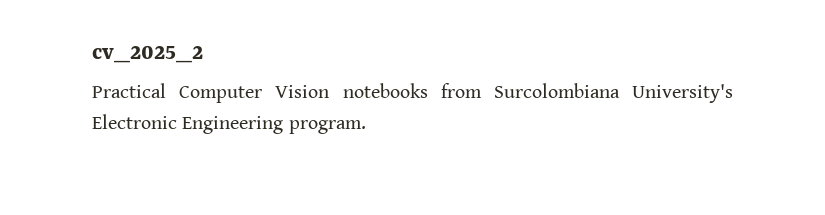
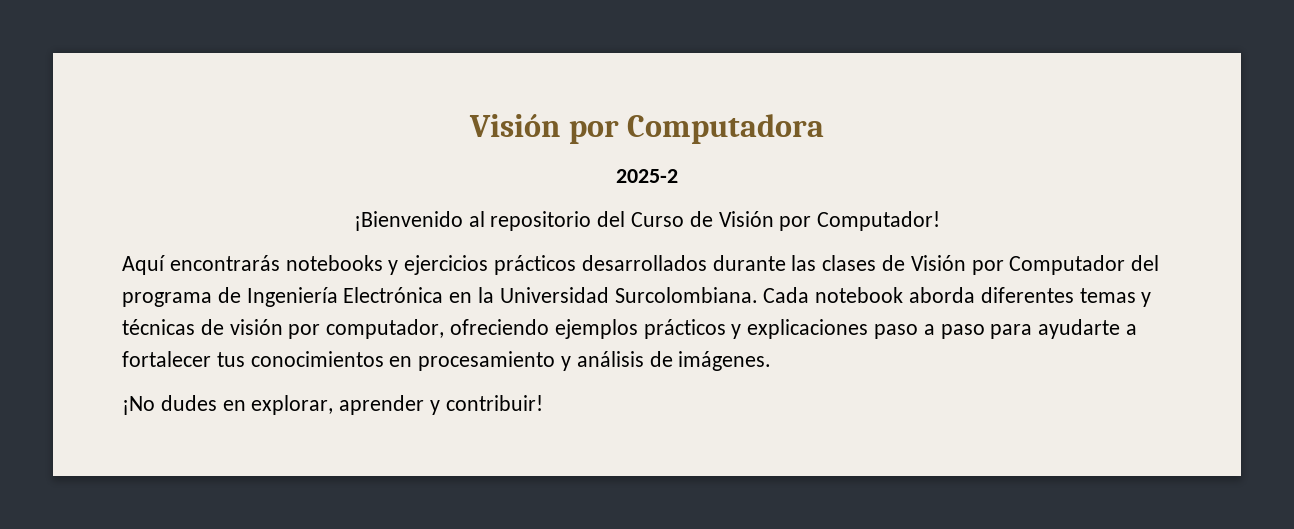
[92,45,203,63] [92,83,733,103] [92,114,366,134] cv_2025_2 // Practical Computer Vision notebooks from Surcolombiana University's Electronic Engineering program. -> [468,114,825,144] [616,169,678,183] [353,211,941,231] [122,255,1160,275] [122,287,1152,307] [122,319,1138,339] [122,351,772,371] [122,395,543,415] Visión por Computadora // 2025-2 // ¡Bienvenido al repositorio del Curso de Visión por Computador! // Aquí encontrarás notebooks y ejercicios prácticos desarrollados durante las clases de Visión por Computador del programa de Ingeniería Electrónica en la Universidad Surcolombiana. Cada notebook aborda diferentes temas y técnicas de visión por computador, ofreciendo ejemplos prácticos y explicaciones paso a paso para ayudarte a fortalecer tus conocimientos en procesamiento y análisis de imágenes. // ¡No dudes en explorar, aprender y contribuir!

